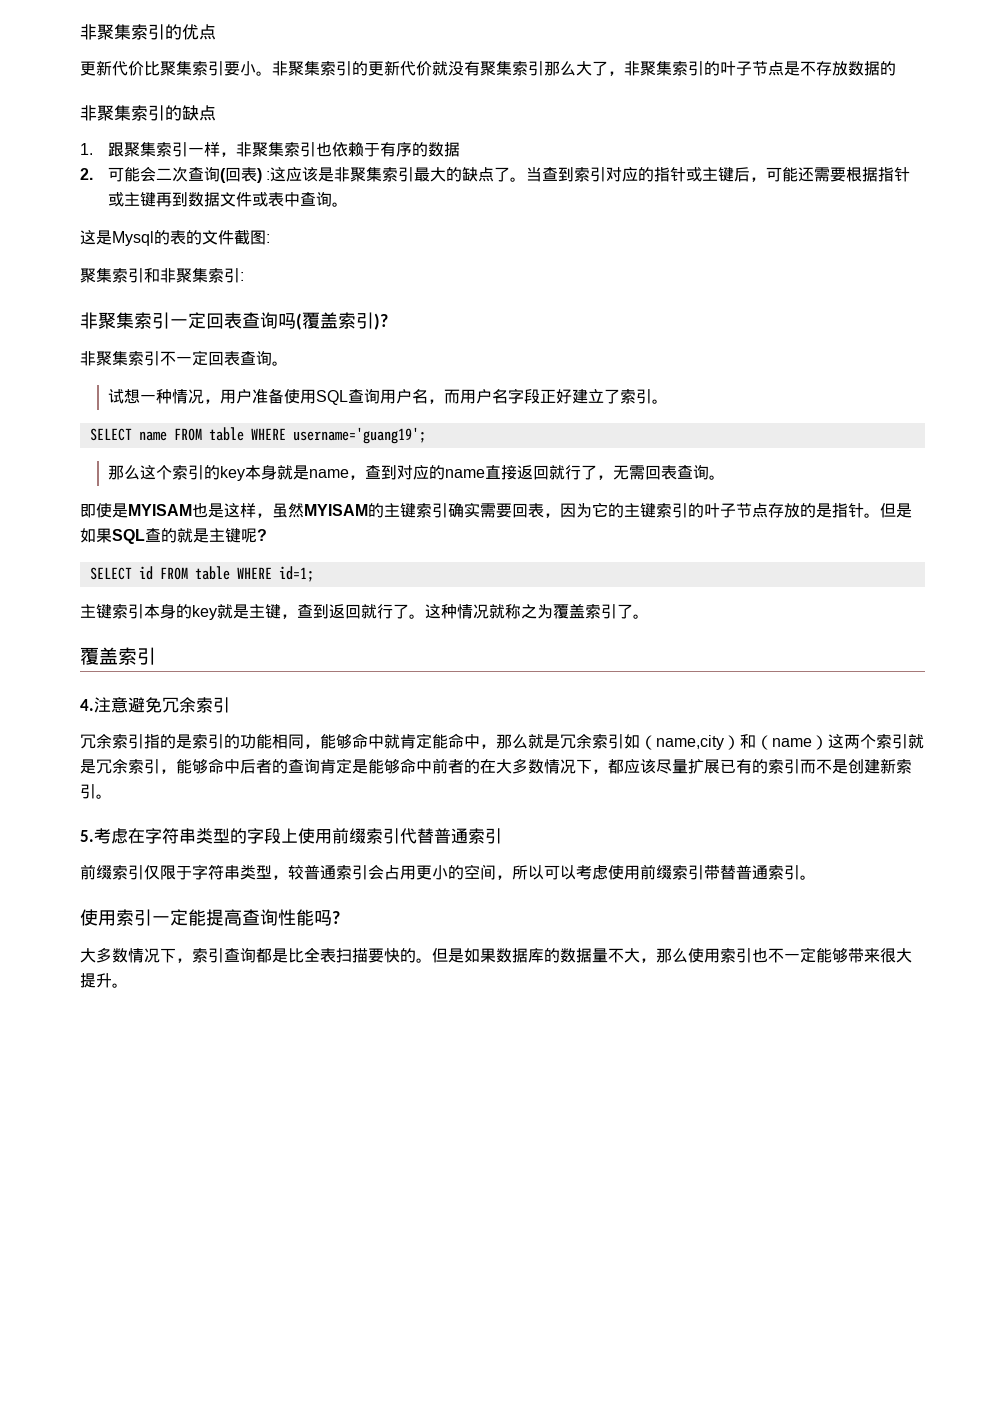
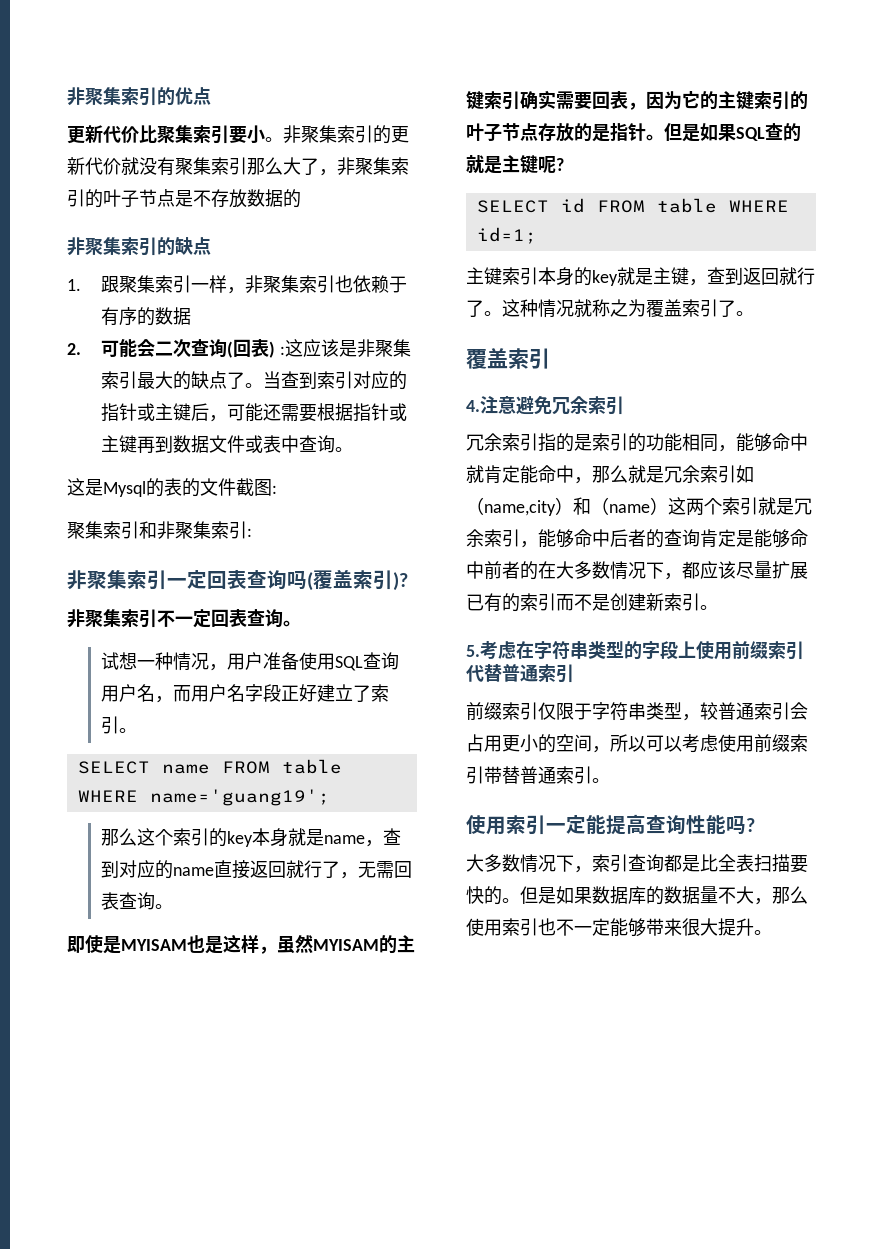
[292,427,426,444] username='guang19'; -> [149,789,330,806] name='guang19';

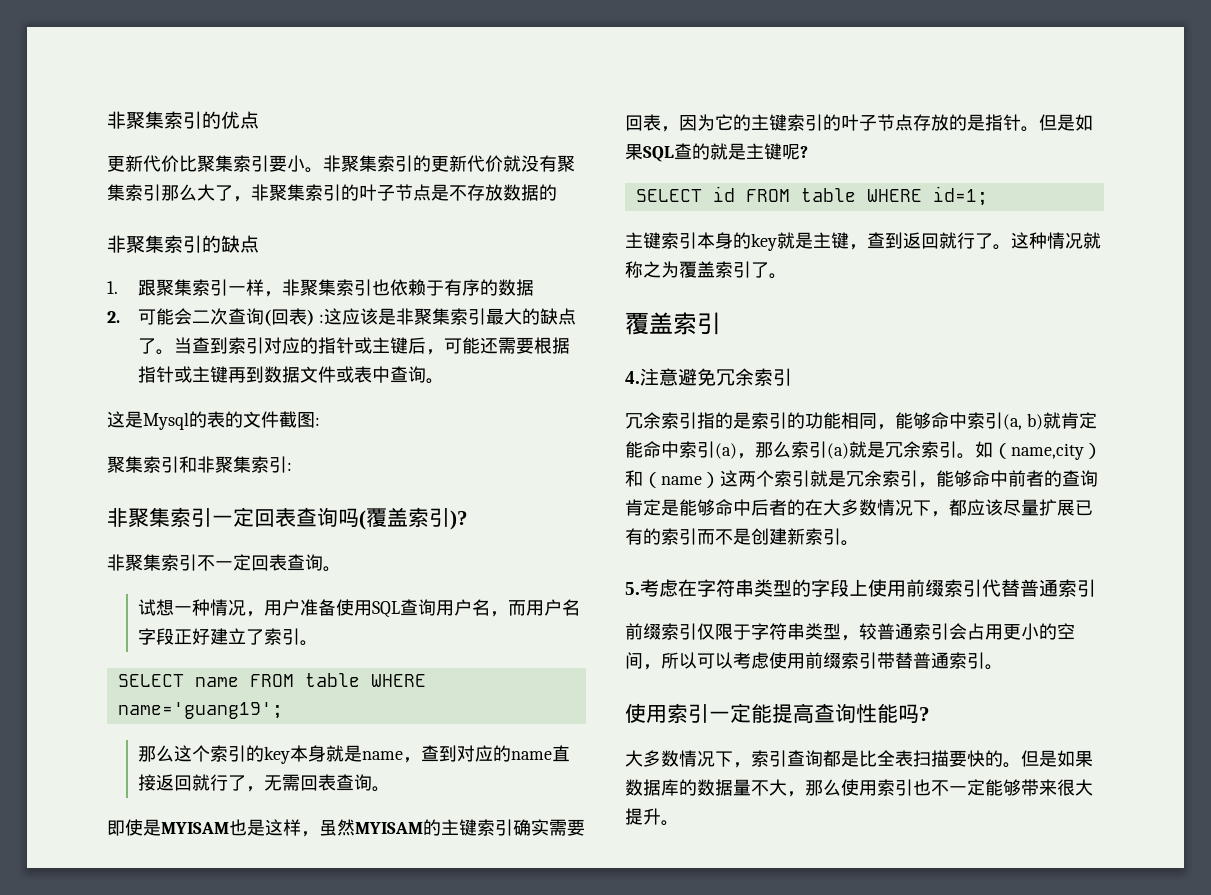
[466,465,736,484] 就肯定能命中，那么就是冗余索引 -> [967,412,1097,430] [625,441,975,459] 索引(a, b)就肯定能命中索引(a)，那么索引(a)就是冗余索引。
[610,529,628,547] 后 -> [1008,470,1026,487] 前
[484,561,502,579] 前 -> [751,499,769,516] 后

